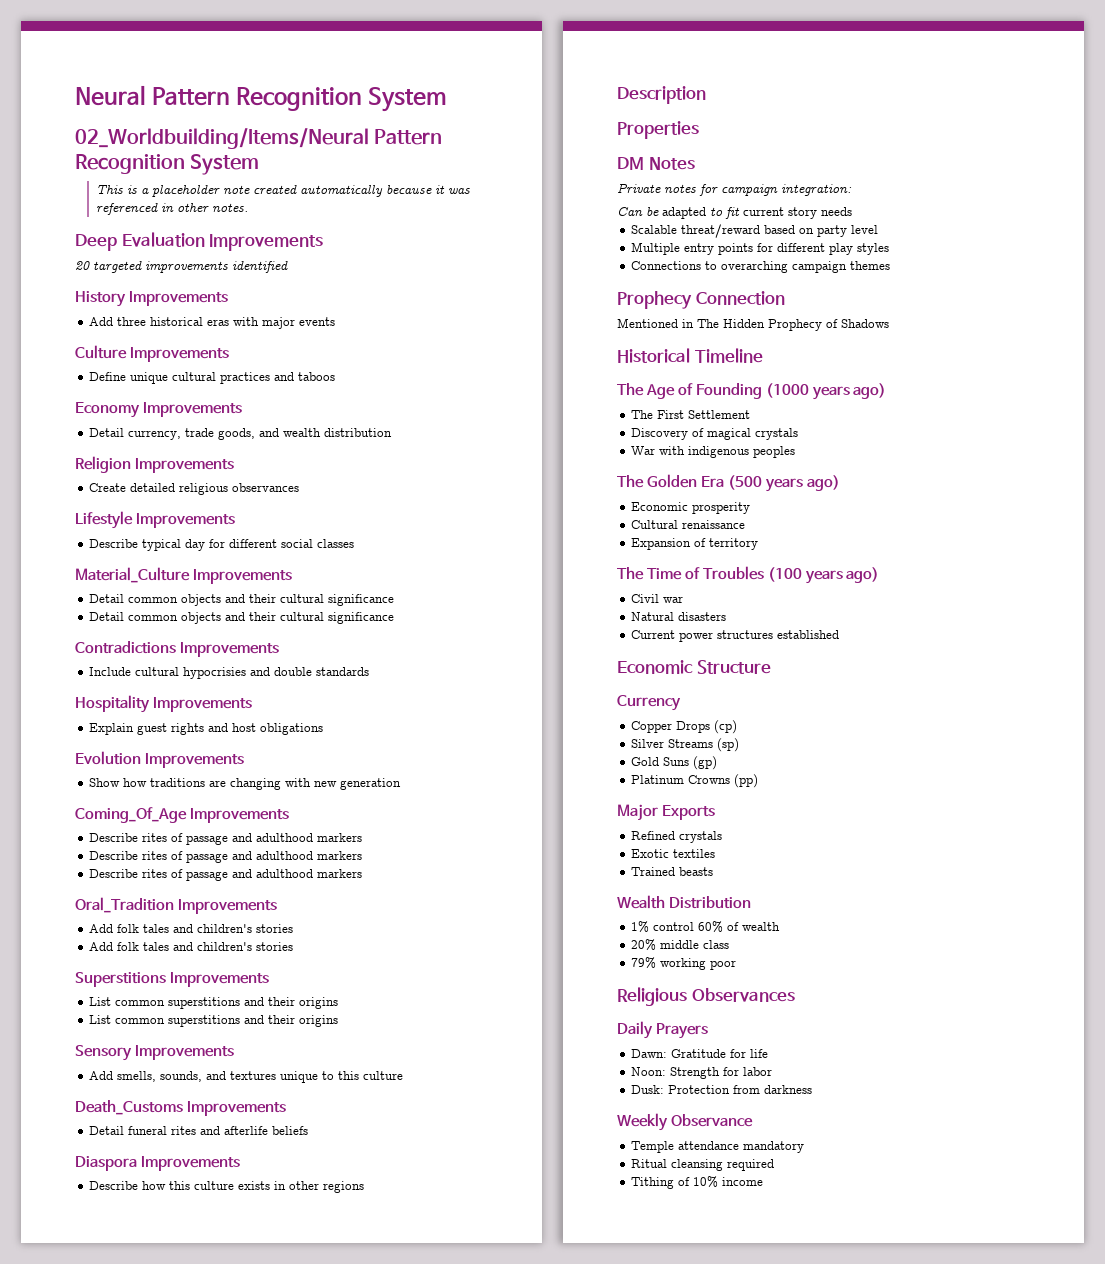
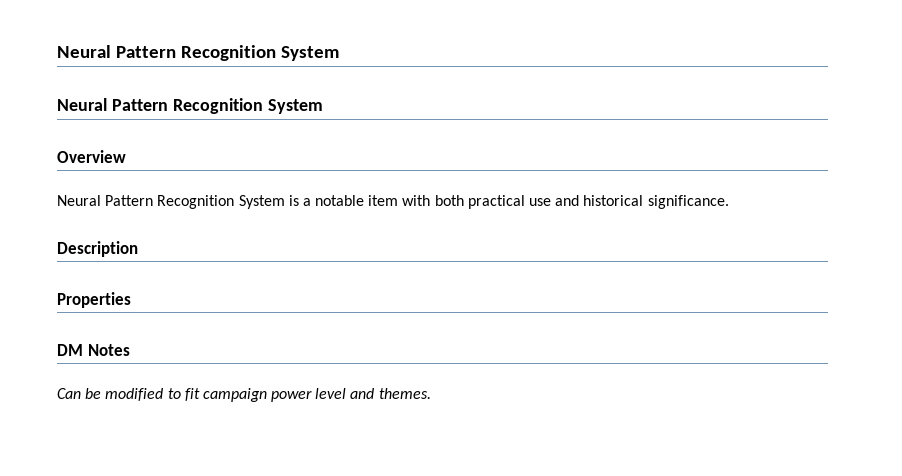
[75,85,448,112] [75,128,443,149] [75,154,260,175] [96,185,471,197] [96,203,249,215] [75,232,324,251] [75,261,288,273] [75,291,228,307] [89,317,336,329] [75,345,229,362] [89,372,336,384] [75,402,242,418] [89,428,393,440] [75,456,234,473] [89,483,300,495] [75,511,235,529] [89,539,355,551] [75,567,292,584] [89,594,395,606] [89,612,395,624] [75,641,279,657] [89,667,370,679] [75,695,252,713] [89,723,324,735] [75,751,244,768] [89,778,402,790] [75,807,289,823] [89,833,363,845] [89,851,363,863] [89,869,363,881] [75,897,277,914] [89,924,294,933] [89,942,294,951] [75,972,269,987] [89,997,339,1009] [89,1015,339,1027] [75,1045,234,1061] [89,1071,404,1083] [75,1100,286,1116] [89,1126,309,1135] [75,1156,240,1171] [89,1181,365,1193] Neural Pattern Recognition System // 02_Worldbuilding/Items/Neural Pattern Recognition System // This is a placeholder note created automatically because it was referenced in other notes. // Deep Evaluation Improvements // 20 targeted improvements identified // History Improvements // Add three historical eras with major events // Culture Improvements // Define unique cultural practices and taboos // Economy Improvements // Detail currency, trade goods, and wealth distribution // Religion Improvements // Create detailed religious observances // Lifestyle Improvements // Describe typical day for different social classes // Material_Culture Improvements // Detail common objects and their cultural significance // Detail common objects and their cultural significance // Contradictions Improvements // Include cultural hypocrisies and double standards // Hospitality Improvements // Explain guest rights and host obligations // Evolution Improvements // Show how traditions are changing with new generation // Coming_Of_Age Improvements // Describe rites of passage and adulthood markers // Describe rites of passage and adulthood markers // Describe rites of passage and adulthood markers // Oral_Tradition Improvements // Add folk tales and children's stories // Add folk tales and children's stories // Superstitions Improvements // List common superstitions and their origins // List common superstitions and their origins // Sensory Improvements // Add smells, sounds, and textures unique to this culture // Death_Customs Improvements // Detail funeral rites and afterlife beliefs // Diaspora Improvements // Describe how this culture exists in other regions -> [57,45,340,61] [57,98,323,114] [57,150,126,163] [57,195,729,209] Neural Pattern Recognition System // Neural Pattern Recognition System // Overview // Neural Pattern Recognition System is a notable item with both practical use and historical significance.
[617,183,852,196] // Private notes for campaign integration: -> (130, 350) none
[662,207,706,219] adapted -> [105,388,164,401] modified
[743,207,852,219] [631,224,879,238] [631,242,890,255] [631,261,891,273] [617,291,785,309] [617,318,889,331] [617,348,763,363] [617,383,887,400] [631,410,751,419] [631,428,799,440] [631,446,796,458] [617,474,840,492] [631,502,751,514] [631,520,746,529] [631,538,759,550] [617,566,880,584] [631,594,684,603] [631,612,727,621] [631,630,840,642] [617,660,771,674] [617,695,681,711] [631,720,738,734] [631,738,740,752] [631,756,718,770] [631,774,759,788] [617,804,715,821] [631,831,723,843] [631,849,716,858] [631,867,714,876] [617,895,751,909] [631,921,781,933] [631,939,730,951] [631,957,737,970] [617,987,795,1006] [617,1021,708,1039] [631,1049,769,1058] [631,1067,773,1079] [631,1085,813,1094] [617,1113,753,1131] [631,1141,805,1153] [631,1159,775,1171] [631,1176,764,1189] current story needs // Scalable threat/reward based on party level // Multiple entry points for different play styles // Connections to overarching campaign themes // Prophecy Connection // Mentioned in The Hidden Prophecy of Shadows // Historical Timeline // The Age of Founding (1000 years ago) // The First Settlement // Discovery of magical crystals // War with indigenous peoples // The Golden Era (500 years ago) // Economic prosperity // Cultural renaissance // Expansion of territory // The Time of Troubles (100 years ago) // Civil war // Natural disasters // Current power structures established // Economic Structure // Currency // Copper Drops (cp) // Silver Streams (sp) // Gold Suns (gp) // Platinum Crowns (pp) // Major Exports // Refined crystals // Exotic textiles // Trained beasts // Wealth Distribution // 1% control 60% of wealth // 20% middle class // 79% working poor // Religious Observances // Daily Prayers // Dawn: Gratitude for life // Noon: Strength for labor // Dusk: Protection from darkness // Weekly Observance // Temple attendance mandatory // Ritual cleansing required // Tithing of 10% income -> [202,388,431,402] campaign power level and themes.

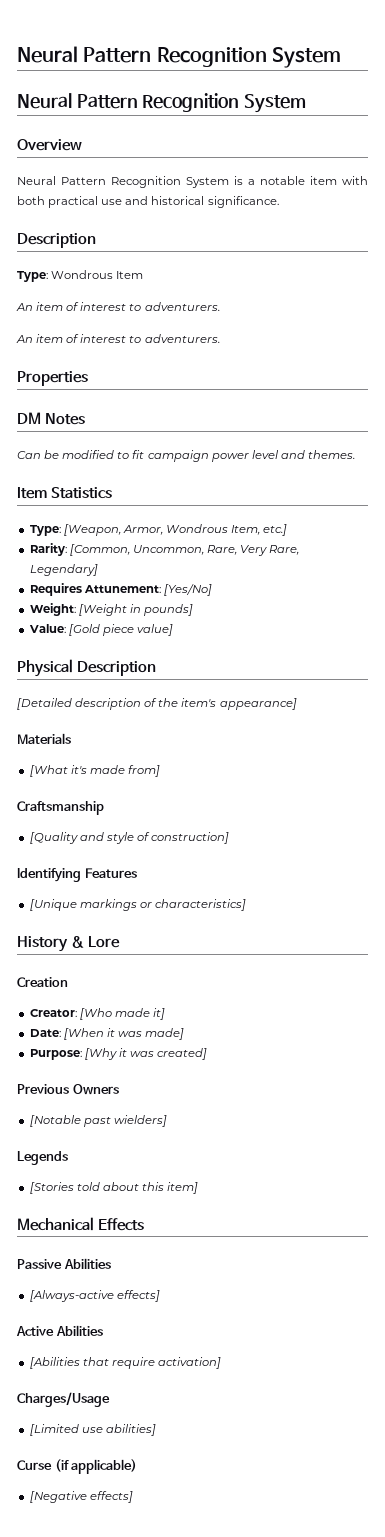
(138, 249) none -> [17,270,144,282] [16,302,220,311] [16,334,220,343] // Type: Wondrous Item // An item of interest to adventurers. // An item of interest to adventurers.
(431, 393) none -> [17,487,113,499] [29,524,288,536] [29,543,300,556] [29,564,98,576] [29,583,212,596] [29,603,193,616] [28,624,173,636] [17,659,157,677] [17,698,297,710] [17,733,71,744] [29,765,160,777] [17,801,104,815] [29,832,230,844] [17,868,137,882] [29,899,246,911] [17,936,121,952] [17,977,68,987] [29,1008,165,1020] [29,1028,185,1040] [29,1048,208,1060] [17,1084,119,1095] [29,1115,167,1127] [17,1151,68,1165] [29,1182,199,1194] [17,1217,145,1231] [17,1258,111,1269] [29,1290,160,1302] [16,1325,103,1336] [29,1357,221,1369] [17,1392,110,1407] [29,1424,156,1436] [17,1459,138,1474] [29,1491,133,1503] // Item Statistics // Type: [Weapon, Armor, Wondrous Item, etc.] // Rarity: [Common, Uncommon, Rare, Very Rare, Legendary] // Requires Attunement: [Yes/No] // Weight: [Weight in pounds] // Value: [Gold piece value] // Physical Description // [Detailed description of the item's appearance] // Materials // [What it's made from] // Craftsmanship // [Quality and style of construction] // Identifying Features // [Unique markings or characteristics] // History & Lore // Creation // Creator: [Who made it] // Date: [When it was made] // Purpose: [Why it was created] // Previous Owners // [Notable past wielders] // Legends // [Stories told about this item] // Mechanical Effects // Passive Abilities // [Always-active effects] // Active Abilities // [Abilities that require activation] // Charges/Usage // [Limited use abilities] // Curse (if applicable) // [Negative effects]

